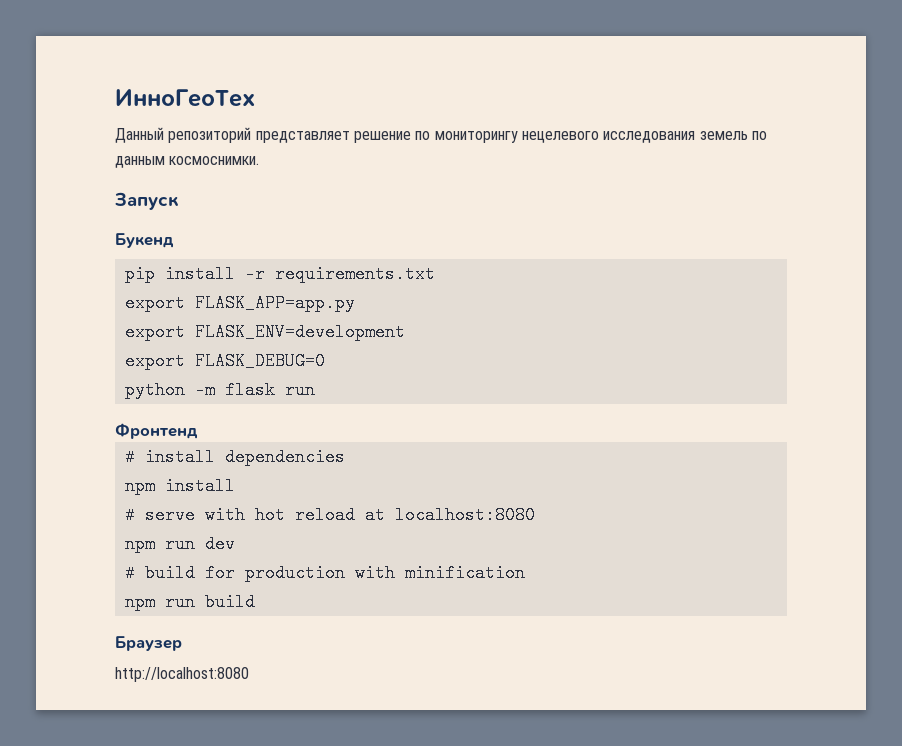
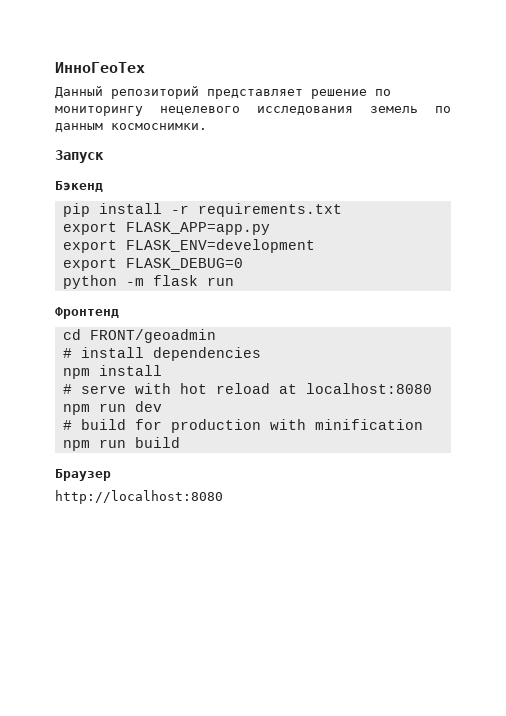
[115,233,174,248] Букенд -> [55,181,103,192] Бэкенд
(198, 431) none -> [62,329,216,343] // cd FRONT/geoadmin

